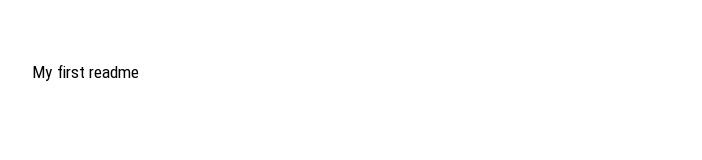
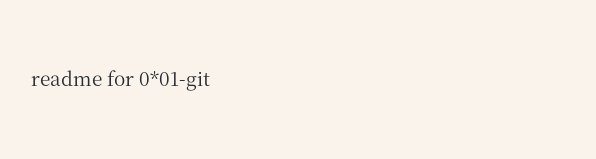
[32,64,140,81] My first readme -> [31,70,211,91] readme for 0*01-git

